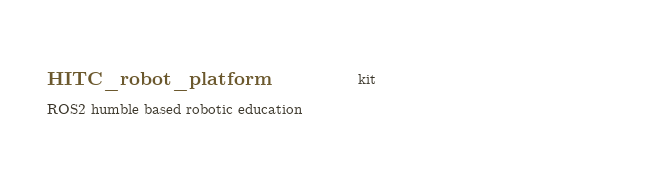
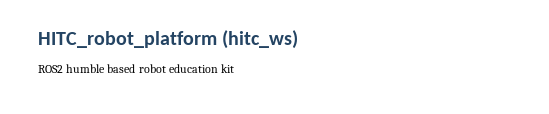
(272, 81) none -> [222,30,299,49] (hitc_ws)
[186,104,233,114] robotic -> [138,64,166,73] robot

